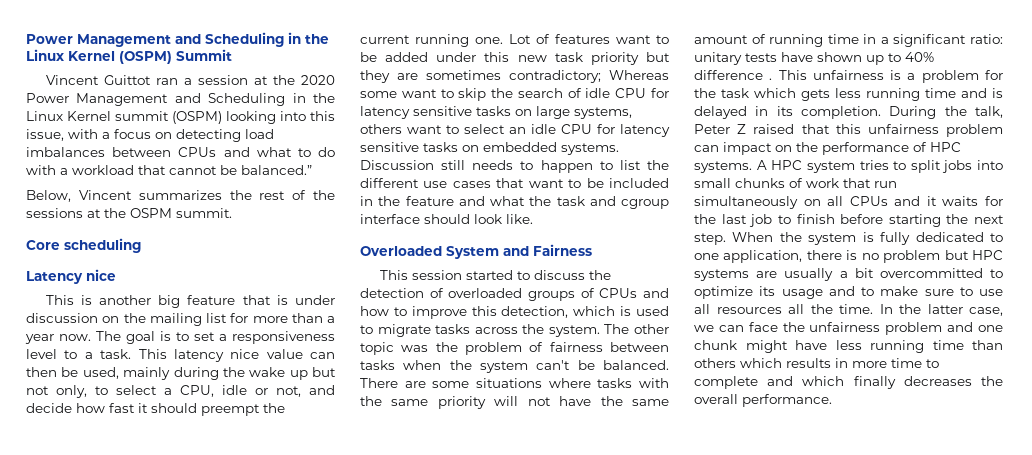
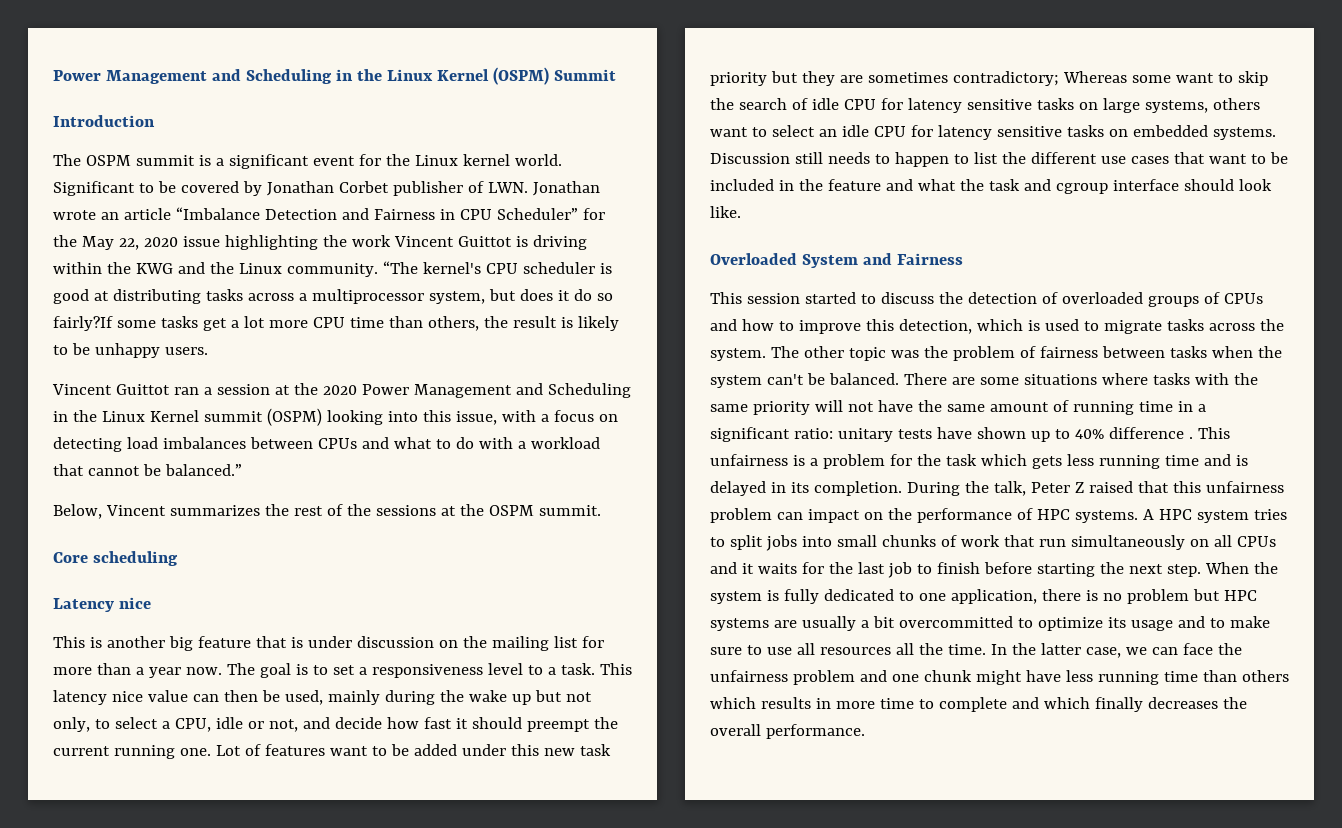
(232, 55) none -> [53,115,155,127] [53,154,562,169] [53,181,600,196] [53,207,605,220] [53,235,587,250] [53,261,612,277] [53,289,613,304] [53,316,619,331] [53,343,208,358] // Introduction // The OSPM summit is a significant event for the Linux kernel world. Significant to be covered by Jonathan Corbet publisher of LWN. Jonathan wrote an article “Imbalance Detection and Fairness in CPU Scheduler” for the May 22, 2020 issue highlighting the work Vincent Guittot is driving within the KWG and the Linux community. “The kernel's CPU scheduler is good at distributing tasks across a multiprocessor system, but does it do so fairly?If some tasks get a lot more CPU time than others, the result is likely to be unhappy users.

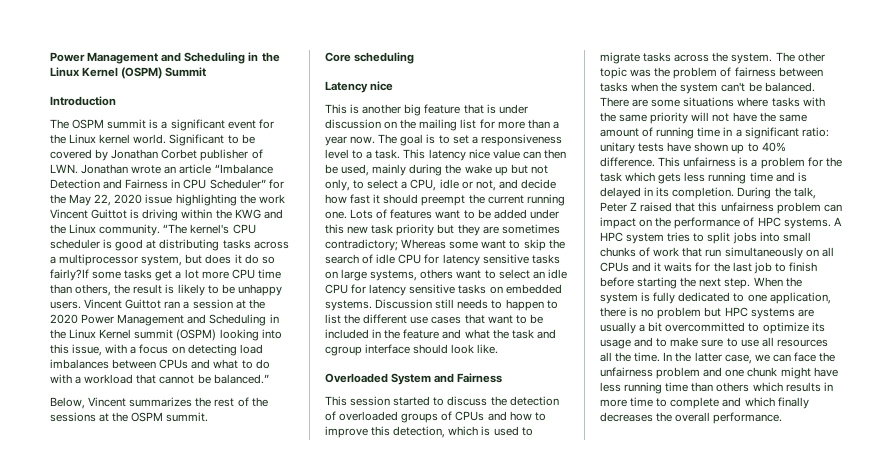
(208, 351) // -> (81, 305) none
[215,745,241,756] Lot -> [350,209,374,219] Lots
[1108,427,1193,439] difference . -> [600,157,655,167] difference.

